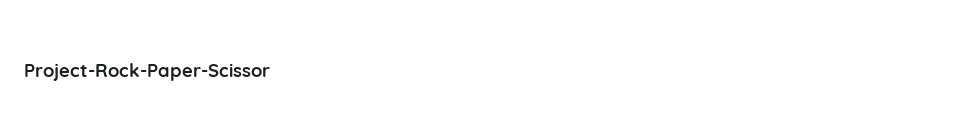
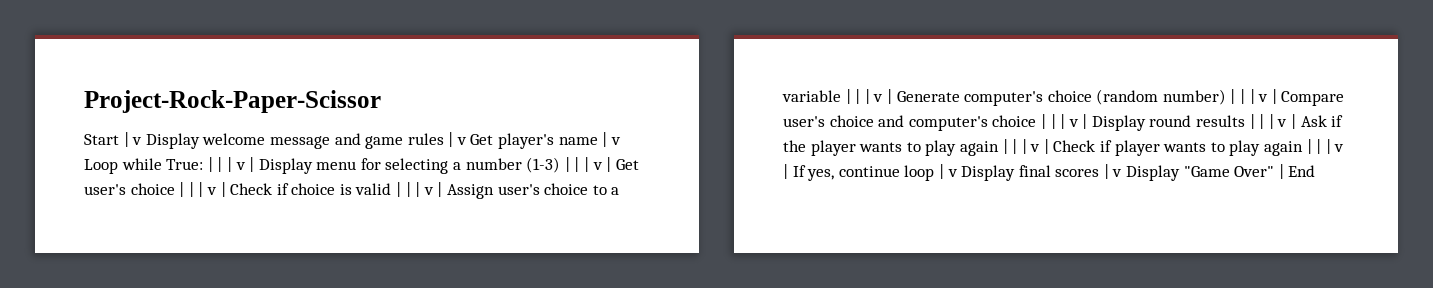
(270, 72) none -> [84,132,621,149] [84,157,639,174] [84,182,620,199] [782,89,1345,106] [783,114,1344,131] [783,139,1345,156] [783,164,1316,181] // Start | v Display welcome message and game rules | v Get player's name | v Loop while True: | | | v | Display menu for selecting a number (1-3) | | | v | Get user's choice | | | v | Check if choice is valid | | | v | Assign user's choice to a variable | | | v | Generate computer's choice (random number) | | | v | Compare user's choice and computer's choice | | | v | Display round results | | | v | Ask if the player wants to play again | | | v | Check if player wants to play again | | | v | If yes, continue loop | v Display final scores | v Display "Game Over" | End

